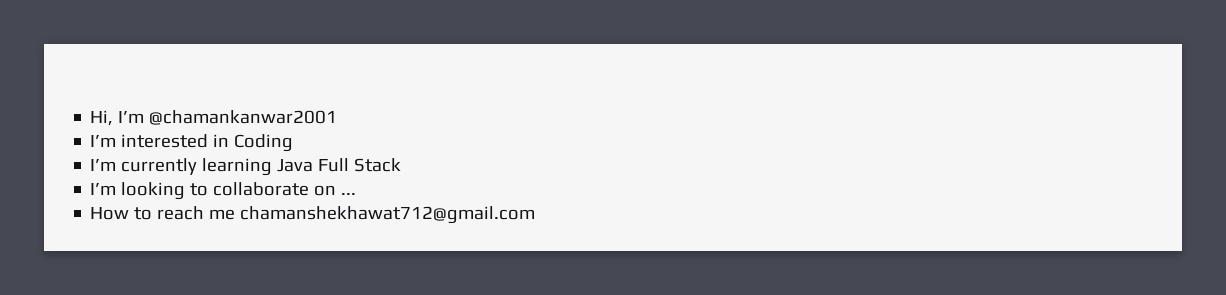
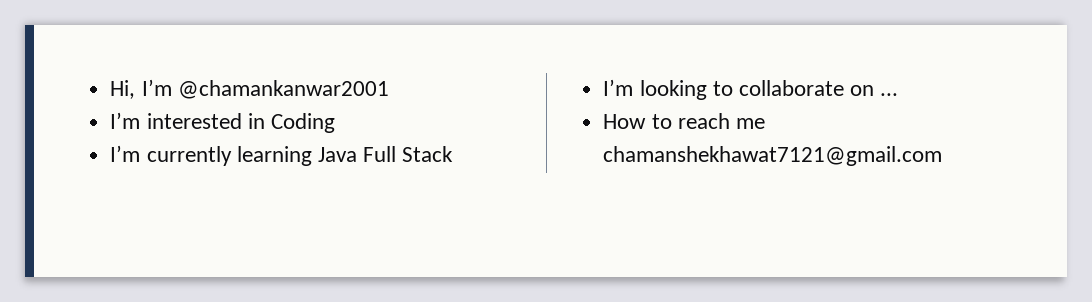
[240,206,536,224] chamanshekhawat712@gmail.com -> [603,146,943,166] chamanshekhawat7121@gmail.com

